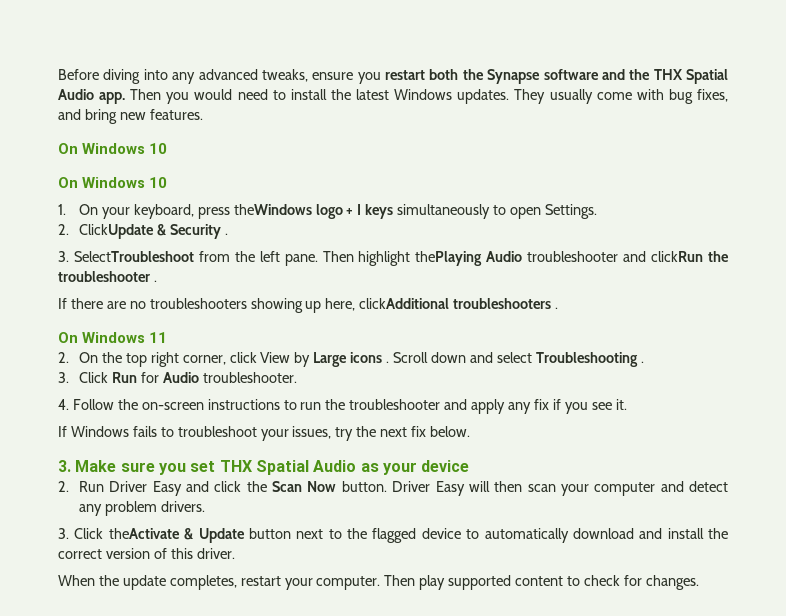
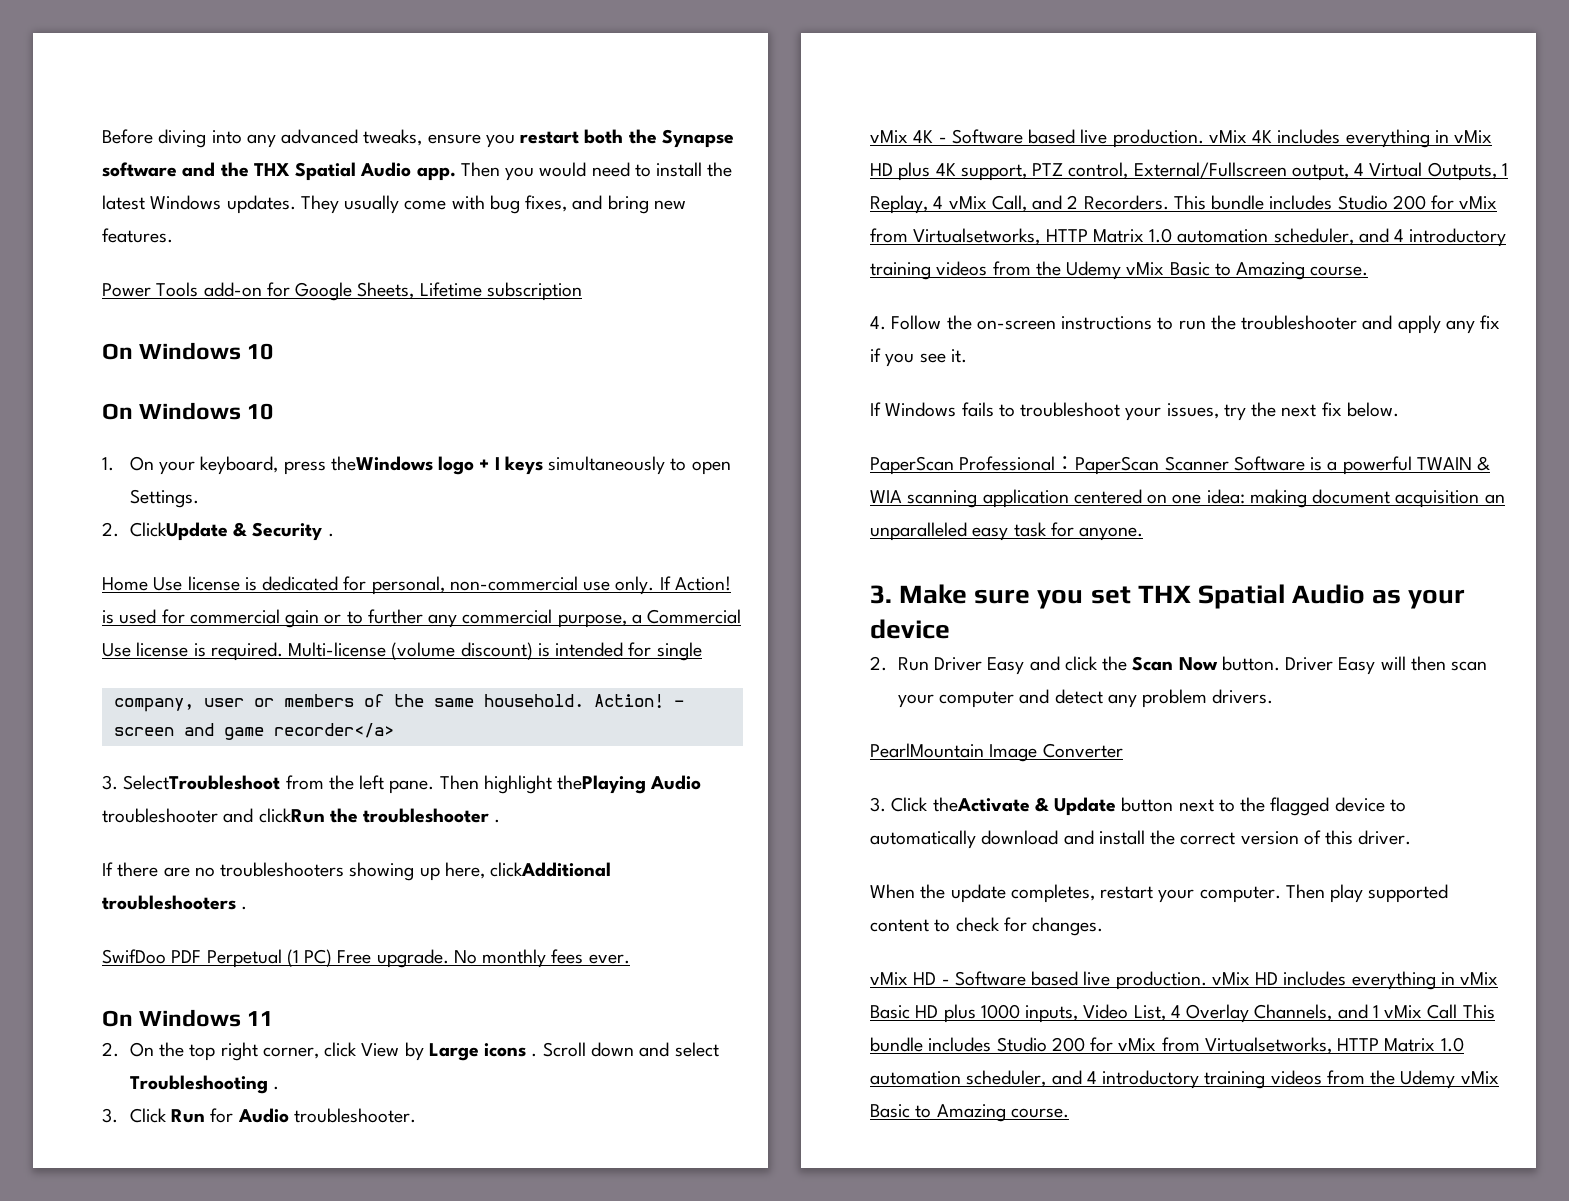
(203, 114) none -> [102,282,582,301] // Power Tools add-on for Google Sheets, Lifetime subscription
(228, 234) none -> [102,576,731,595] [102,609,742,628] [102,642,702,661] [113,694,684,712] [113,723,394,740] // Home Use license is dedicated for personal, non-commercial use only. If Action! is used for commercial gain or to further any commercial purpose, a Commercial Use license is required. Multi-license (volume discount) is intended for single // company, user or members of the same household. Action! - screen and game recorder</a>
(559, 308) none -> [102,949,630,968] // SwifDoo PDF Perpetual (1 PC) Free upgrade. No monthly fees ever.
(297, 377) none -> [870,129,1493,148] [870,162,1508,181] [870,195,1498,214] [870,228,1507,247] [870,261,1369,280] // vMix 4K - Software based live production. vMix 4K includes everything in vMix HD plus 4K support, PTZ control, External/Fullscreen output, 4 Virtual Outputs, 1 Replay, 4 vMix Call, and 2 Recorders. This bundle includes Studio 200 for vMix from Virtualsetworks, HTTP Matrix 1.0 automation scheduler, and 4 introductory training videos from the Udemy vMix Basic to Amazing course.
(471, 431) none -> [870,456,1491,475] [870,489,1505,508] [870,522,1144,541] // PaperScan Professional：PaperScan Scanner Software is a powerful TWAIN & WIA scanning application centered on one idea: making document acquisition an unparalleled easy task for anyone.
(205, 506) none -> [870,743,1123,762] // PearlMountain Image Converter
(699, 582) none -> [870,971,1499,990] [870,1004,1495,1023] [870,1037,1464,1054] [870,1070,1499,1089] [870,1104,1069,1122] // vMix HD - Software based live production. vMix HD includes everything in vMix Basic HD plus 1000 inputs, Video List, 4 Overlay Channels, and 1 vMix Call This bundle includes Studio 200 for vMix from Virtualsetworks, HTTP Matrix 1.0 automation scheduler, and 4 introductory training videos from the Udemy vMix Basic to Amazing course.

